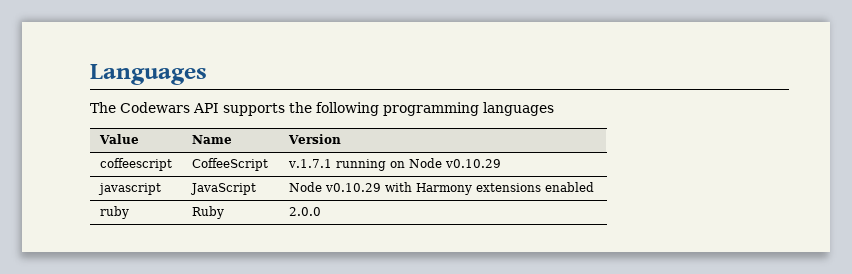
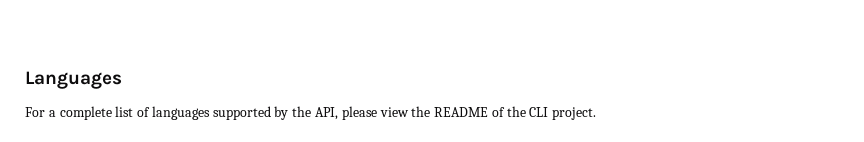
[90,102,554,116] [98,134,139,144] [191,135,232,144] [287,134,341,144] [99,158,172,171] [191,158,268,171] [287,158,501,171] [97,183,161,195] [189,183,256,195] [288,182,594,195] [99,206,129,219] [191,206,224,219] [288,207,321,216] The Codewars API supports the following programming languages // Value | Name | Version // coffeescript | CoffeeScript | v.1.7.1 running on Node v0.10.29 // javascript | JavaScript | Node v0.10.29 with Harmony extensions enabled // ruby | Ruby | 2.0.0 -> [25,106,597,120] For a complete list of languages supported by the API, please view the README of the CLI project.

